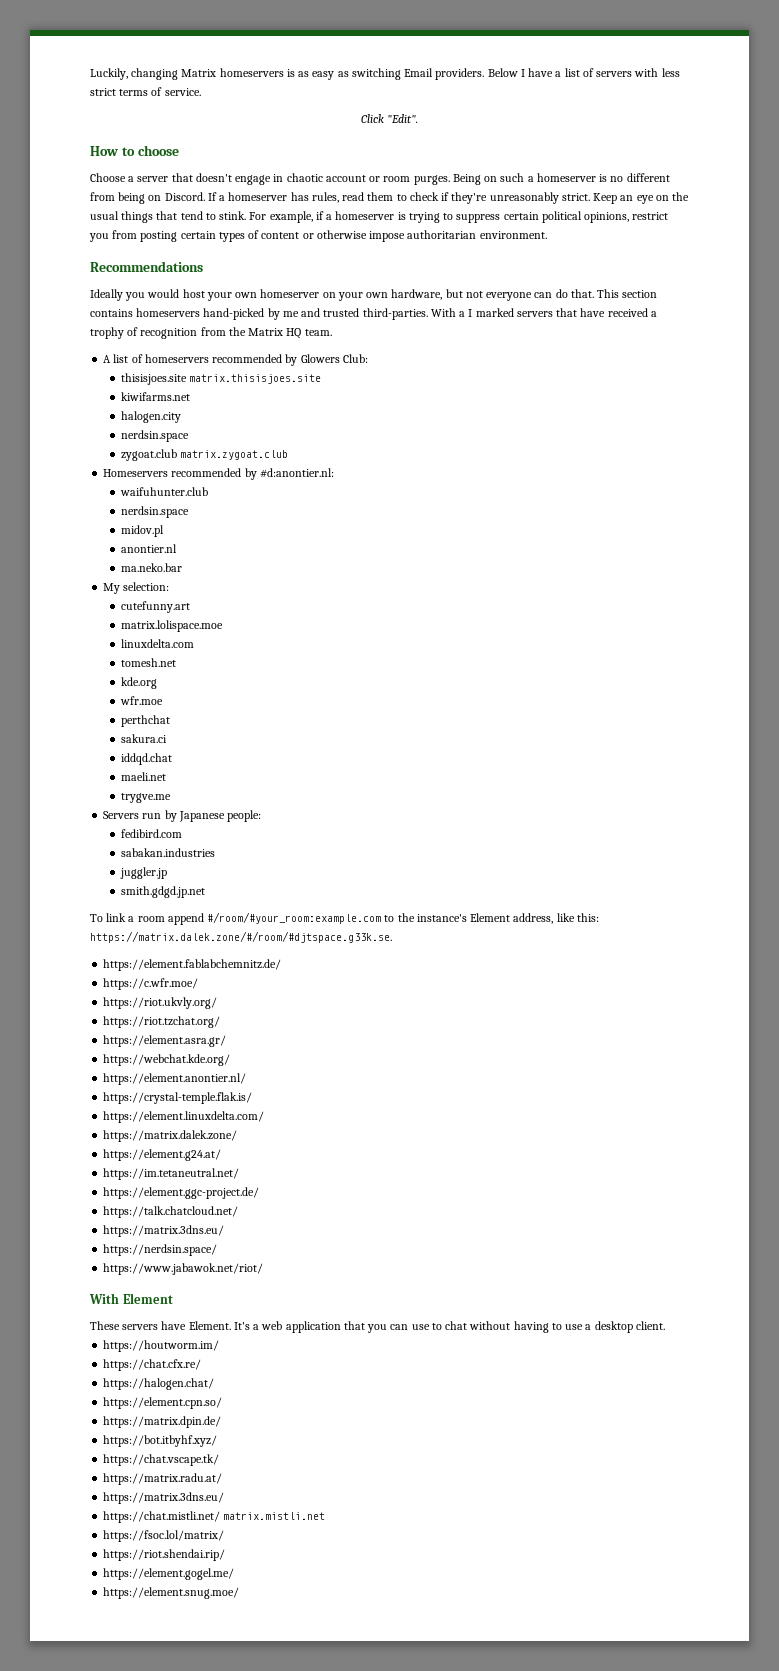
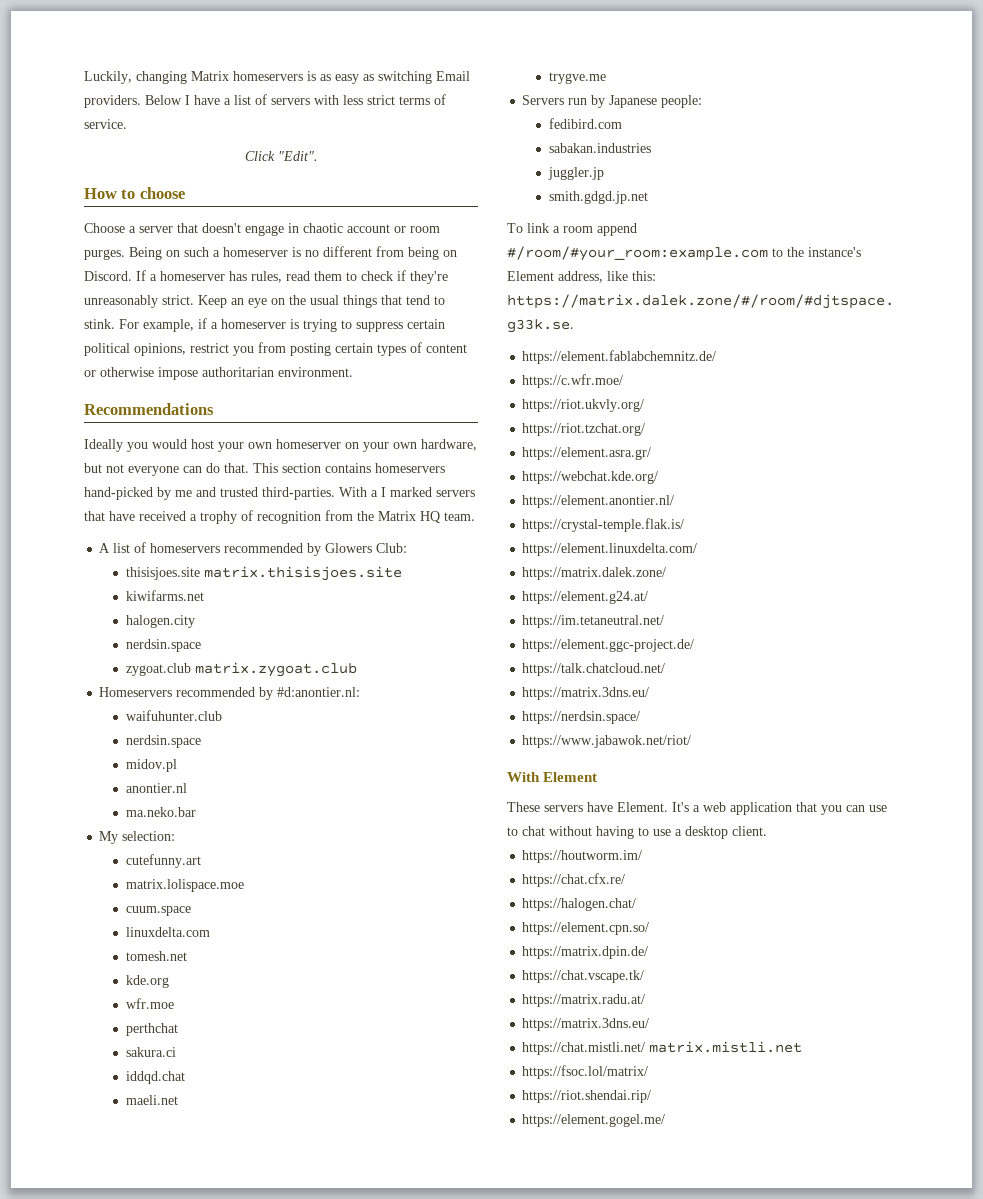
(223, 626) none -> [125,906,191,916] // cuum.space
[103,1435,218,1447] // https://bot.itbyhf.xyz/ -> (649, 952) none
[103,1587,240,1599] // https://element.snug.moe/ -> (666, 1120) none

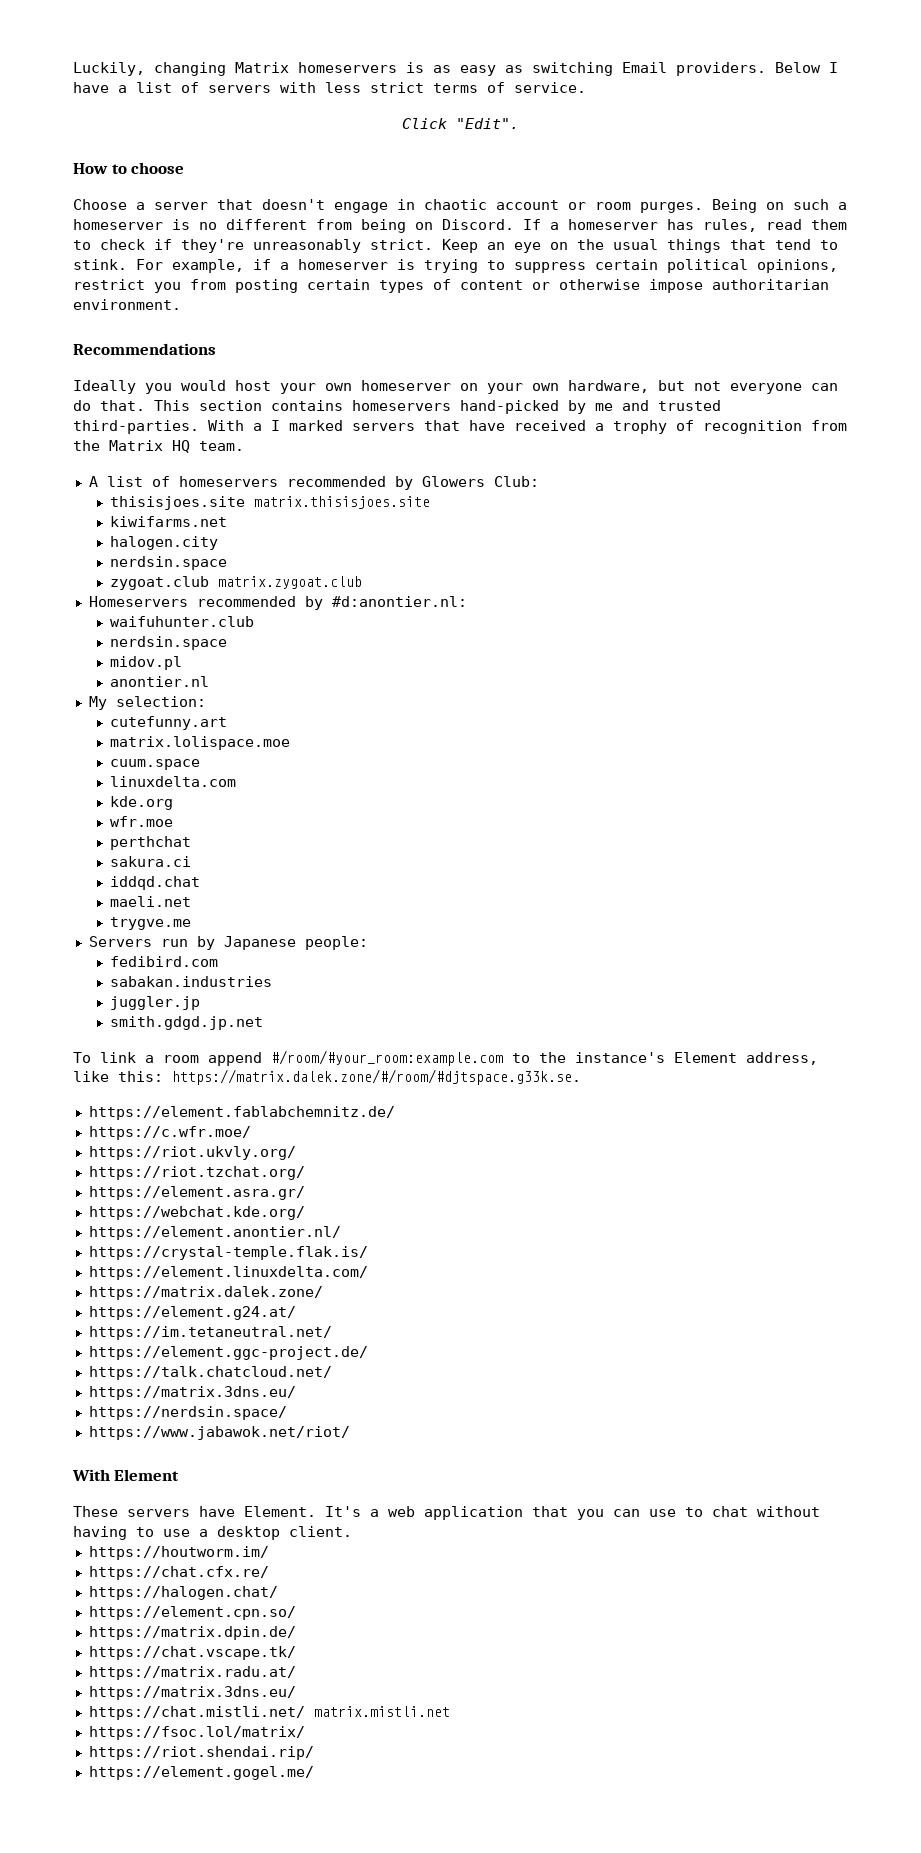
[125,807,196,817] // ma.neko.bar -> (209, 681) none
[125,951,187,961] // tomesh.net -> (236, 781) none

